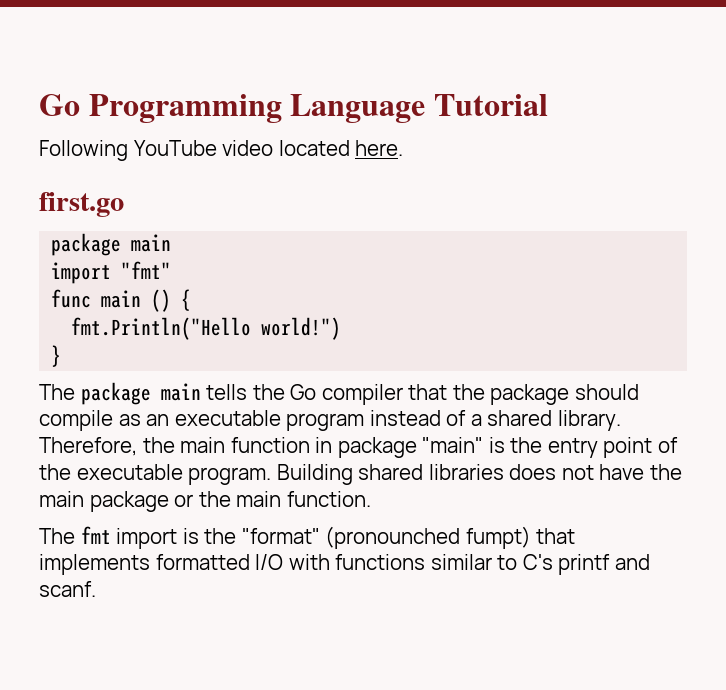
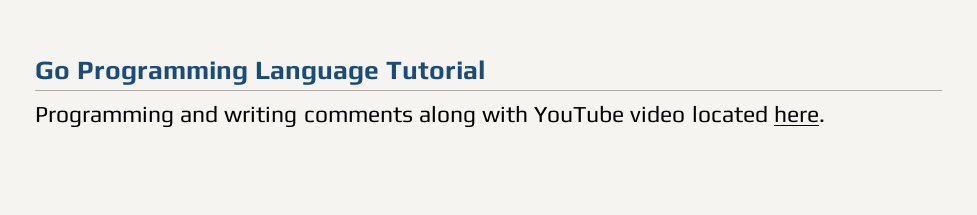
[39,140,404,161] [39,192,124,217] [51,233,172,256] [51,261,172,284] [51,289,192,312] [71,317,342,340] [51,345,62,367] [39,382,639,405] [39,410,621,431] [39,437,678,458] [39,464,682,485] [39,491,371,512] [39,526,576,549] [39,554,650,575] [39,581,96,597] Following YouTube video located here. // first.go // package main // import "fmt" // func main () { // fmt.Println("Hello world!") // } // The package main tells the Go compiler that the package should compile as an executable program instead of a shared library. Therefore, the main function in package "main" is the entry point of the executable program. Building shared libraries does not have the main package or the main function. // The fmt import is the "format" (pronounched fumpt) that implements formatted I/O with functions similar to C's printf and scanf. -> [35,105,825,128] Programming and writing comments along with YouTube video located here.

